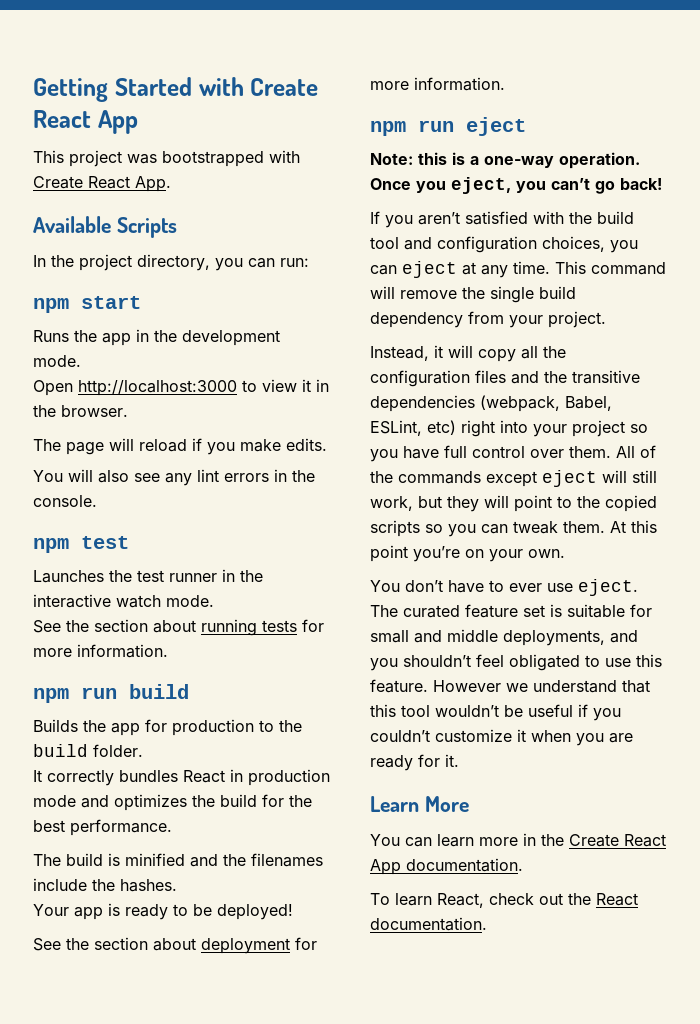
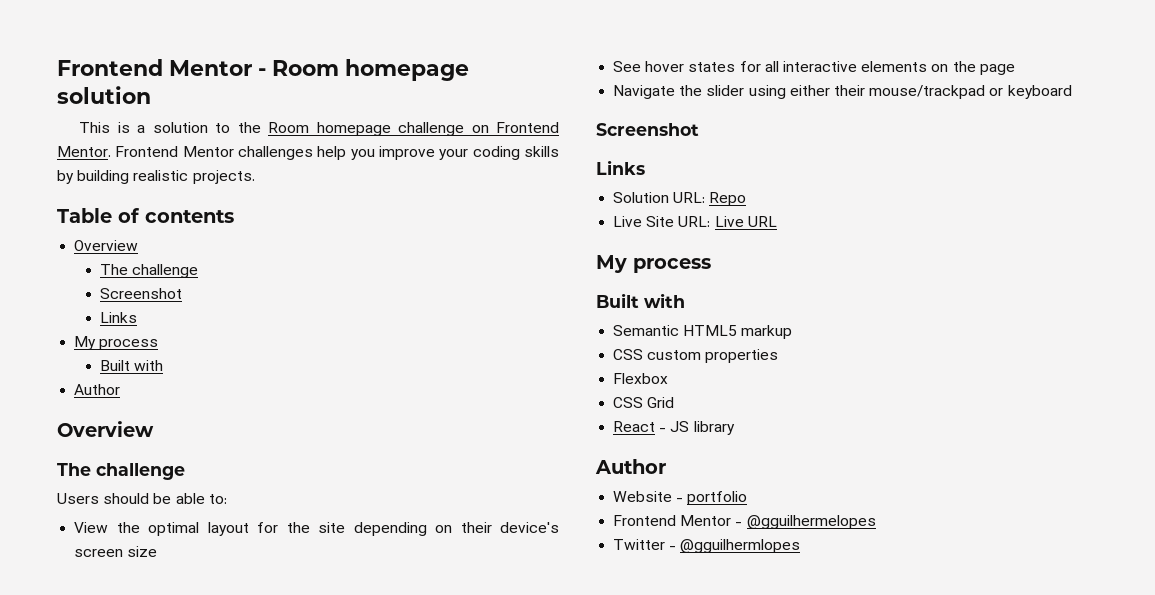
[33,77,319,102] [33,110,138,134] [33,150,300,167] [33,176,171,192] [33,216,177,238] [33,254,309,271] [33,296,141,313] [33,329,280,346] [33,355,81,367] [33,379,329,396] [33,405,128,417] [33,438,327,455] [33,469,315,486] [33,495,97,507] [33,536,129,553] [33,569,263,583] [33,594,214,608] [33,619,324,636] [33,644,168,658] [33,684,189,703] [33,719,302,736] [33,744,143,757] [33,769,330,786] [33,794,312,811] [33,819,172,836] [33,853,323,867] [33,878,177,892] [33,903,293,920] [33,937,317,954] [370,77,505,91] [370,117,526,136] [370,152,640,169] [370,177,662,194] [370,211,634,228] [370,236,638,253] [370,261,666,278] [370,286,576,303] [370,311,606,328] [370,345,566,362] [370,370,640,387] [370,395,612,412] [370,420,648,437] [370,445,656,462] [370,470,657,487] [370,495,657,512] [370,520,657,537] [370,545,565,562] [370,579,638,596] [370,604,652,618] [370,629,638,646] [370,654,662,671] [370,679,650,693] [370,704,621,721] [370,729,633,746] [370,754,459,771] [370,796,469,812] [370,833,666,847] [370,858,523,875] [370,893,638,908] [370,917,487,931] Getting Started with Create React App // This project was bootstrapped with Create React App. // Available Scripts // In the project directory, you can run: // npm start // Runs the app in the development mode. // Open http://localhost:3000 to view it in the browser. // The page will reload if you make edits. // You will also see any lint errors in the console. // npm test // Launches the test runner in the interactive watch mode. // See the section about running tests for more information. // npm run build // Builds the app for production to the build folder. // It correctly bundles React in production mode and optimizes the build for the best performance. // The build is minified and the filenames include the hashes. // Your app is ready to be deployed! // See the section about deployment for more information. // npm run eject // Note: this is a one-way operation. Once you eject, you can’t go back! // If you aren’t satisfied with the build tool and configuration choices, you can eject at any time. This command will remove the single build dependency from your project. // Instead, it will copy all the configuration files and the transitive dependencies (webpack, Babel, ESLint, etc) right into your project so you have full control over them. All of the commands except eject will still work, but they will point to the copied scripts so you can tweak them. At this point you’re on your own. // You don’t have to ever use eject. The curated feature set is suitable for small and middle deployments, and you shouldn’t feel obligated to use this feature. However we understand that this tool wouldn’t be useful if you couldn’t customize it when you are ready for it. // Learn More // You can learn more in the Create React App documentation. // To learn React, check out the React documentation. -> [57,59,469,81] [57,86,151,104] [79,122,559,136] [57,146,559,160] [57,170,255,184] [57,208,234,223] [74,240,139,251] [99,264,199,278] [99,288,182,299] [99,312,137,323] [74,336,159,350] [99,360,164,371] [74,384,121,395] [57,421,154,437] [57,463,185,480] [57,493,227,504] [74,522,559,536] [74,546,158,557] [613,61,1015,75] [613,85,1072,99] [596,123,699,136] [596,160,645,175] [613,192,747,206] [613,216,777,227] [596,255,711,273] [596,293,685,308] [613,325,793,339] [613,349,779,363] [613,373,669,384] [613,397,675,408] [613,421,735,435] [595,459,666,474] [613,491,748,505] [613,515,876,529] [613,539,801,553] Frontend Mentor - Room homepage solution // This is a solution to the Room homepage challenge on Frontend Mentor. Frontend Mentor challenges help you improve your coding skills by building realistic projects. // Table of contents // Overview // The challenge // Screenshot // Links // My process // Built with // Author // Overview // The challenge // Users should be able to: // View the optimal layout for the site depending on their device's screen size // See hover states for all interactive elements on the page // Navigate the slider using either their mouse/trackpad or keyboard // Screenshot // Links // Solution URL: Repo // Live Site URL: Live URL // My process // Built with // Semantic HTML5 markup // CSS custom properties // Flexbox // CSS Grid // React - JS library // Author // Website - portfolio // Frontend Mentor - @gguilhermelopes // Twitter - @gguilhermlopes

